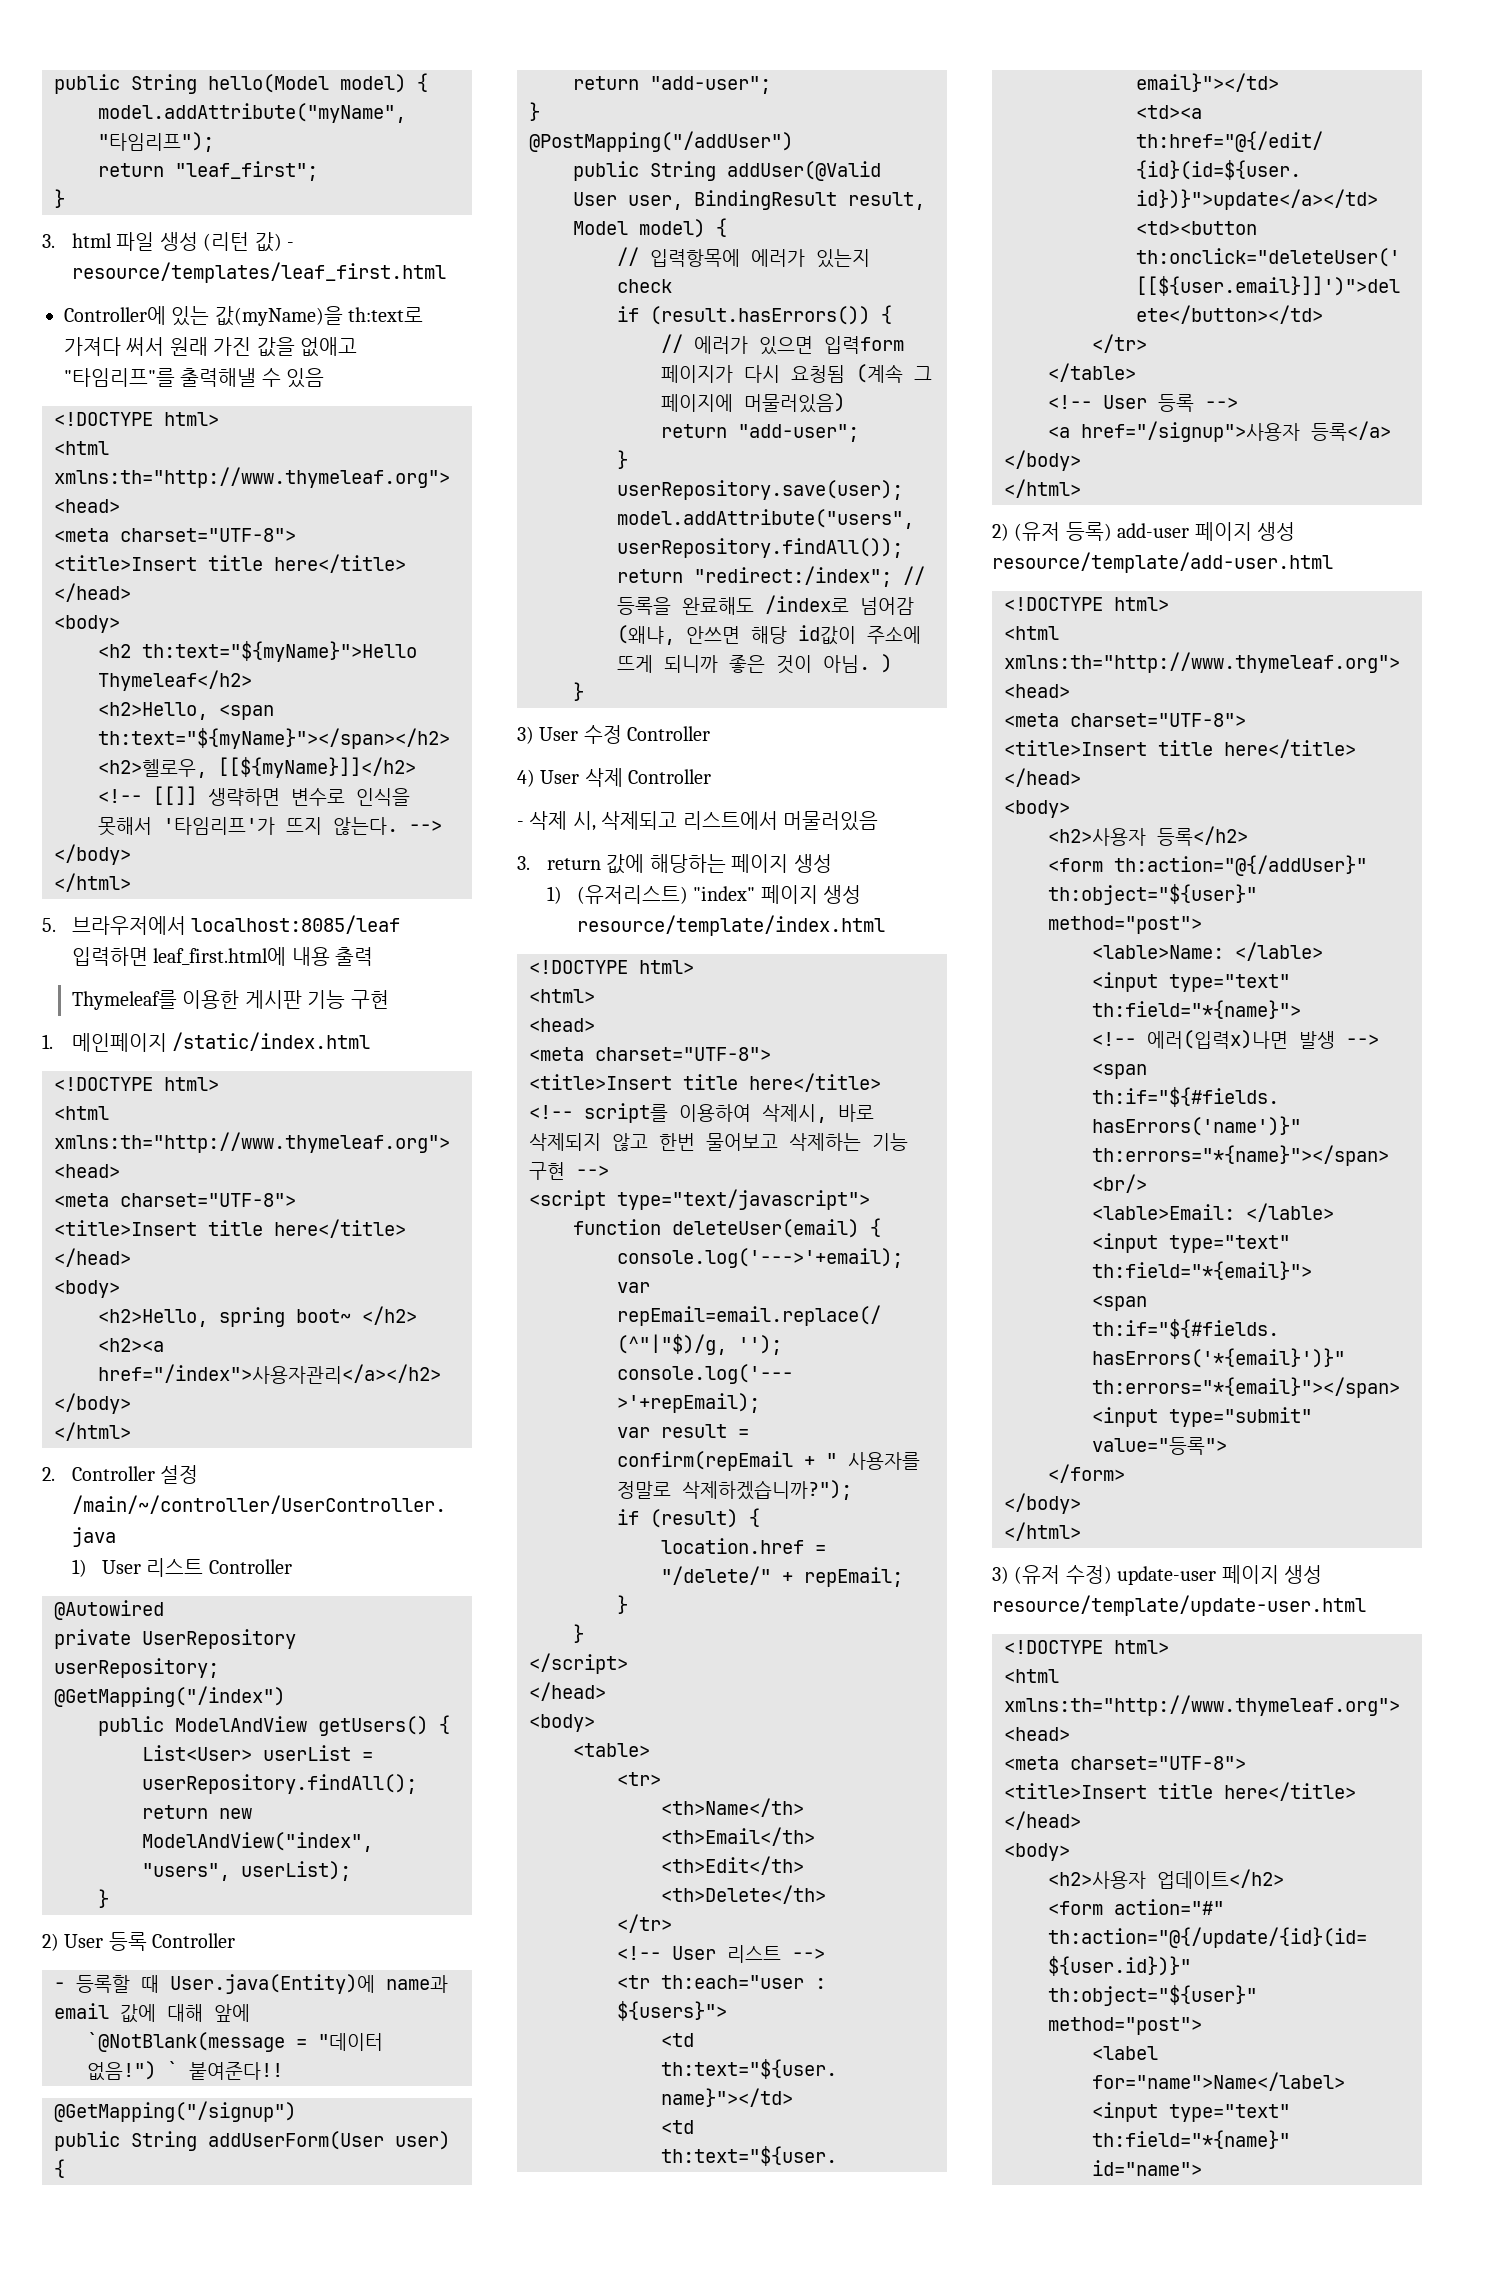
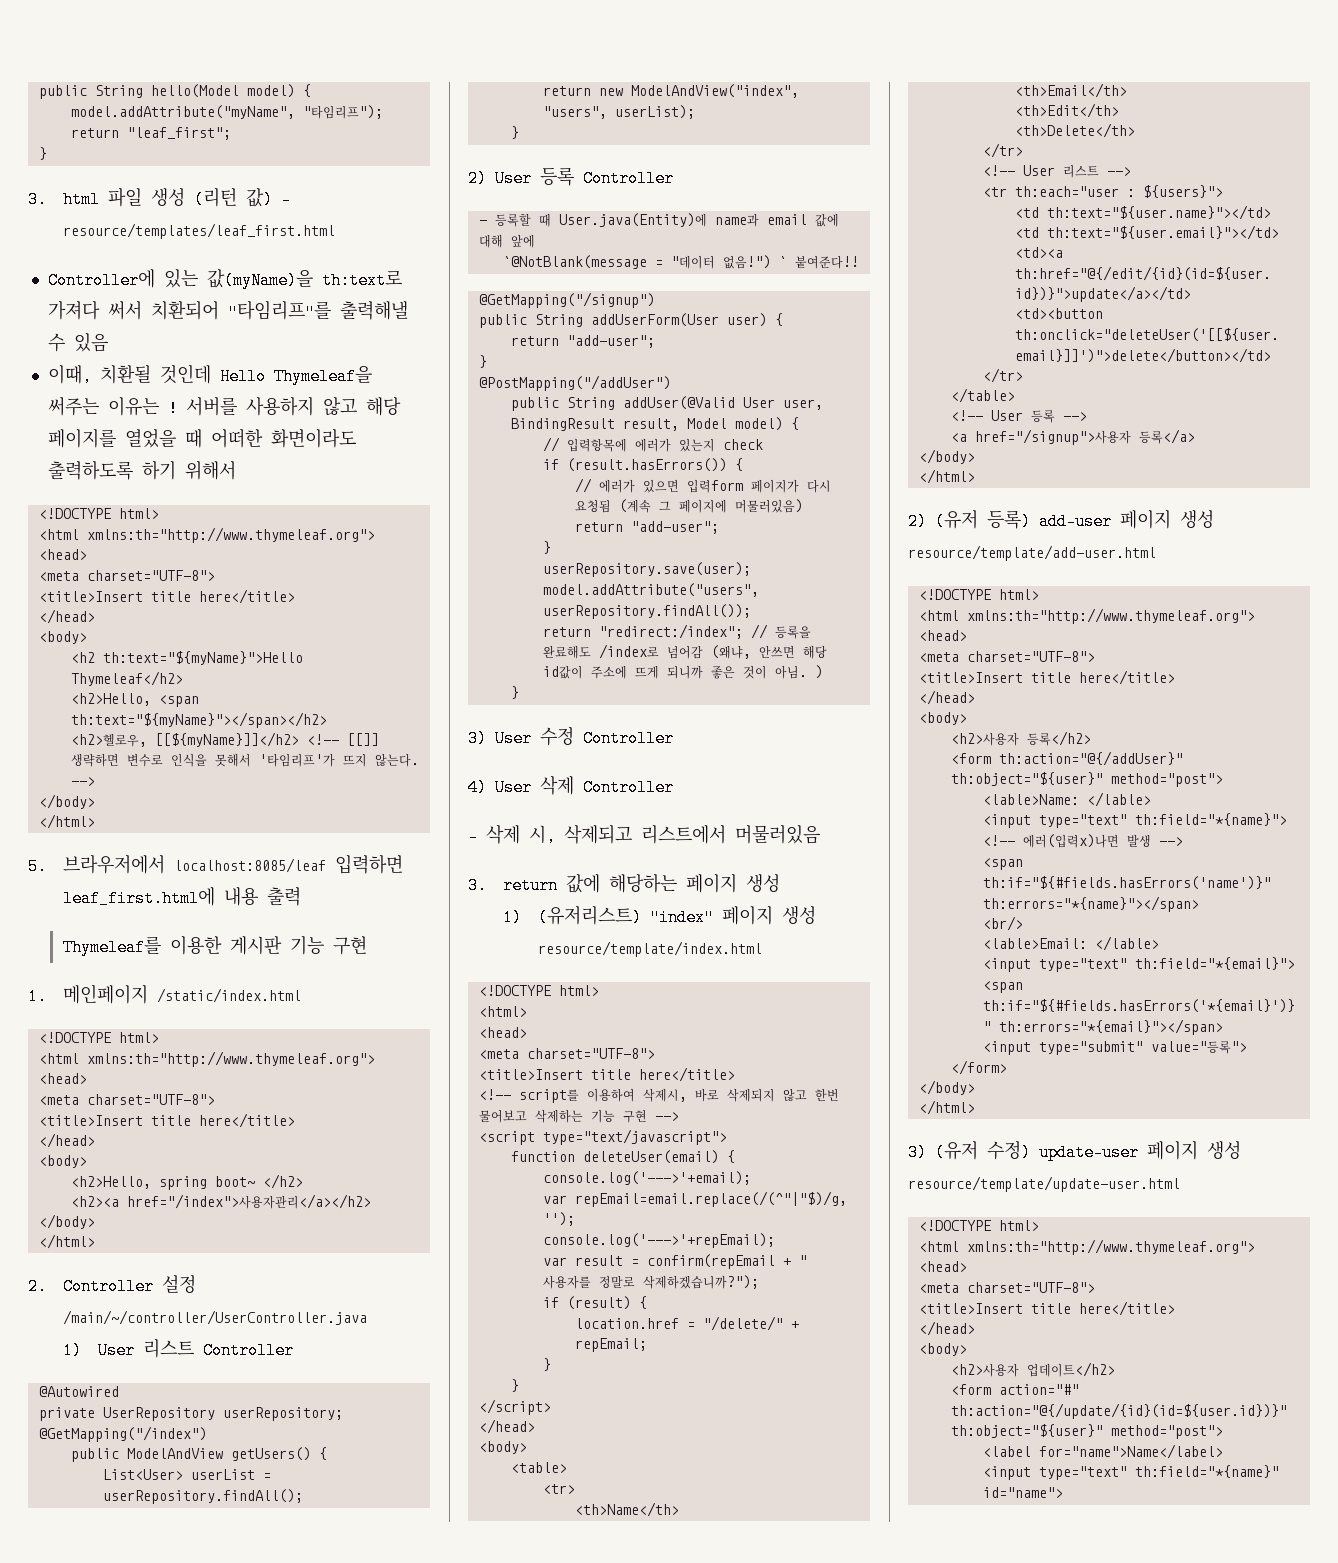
[169,337,357,357] 원래 가진 값을 없애고 -> [150,301,219,320] 치환되어
(325, 378) none -> [47,364,372,385] [47,396,401,417] [47,428,356,448] [47,461,236,480] // 이때, 치환될 것인데 Hello Thymeleaf을 써주는 이유는 ! 서버를 사용하지 않고 해당 페이지를 열었을 때 어떠한 화면이라도 출력하도록 하기 위해서

